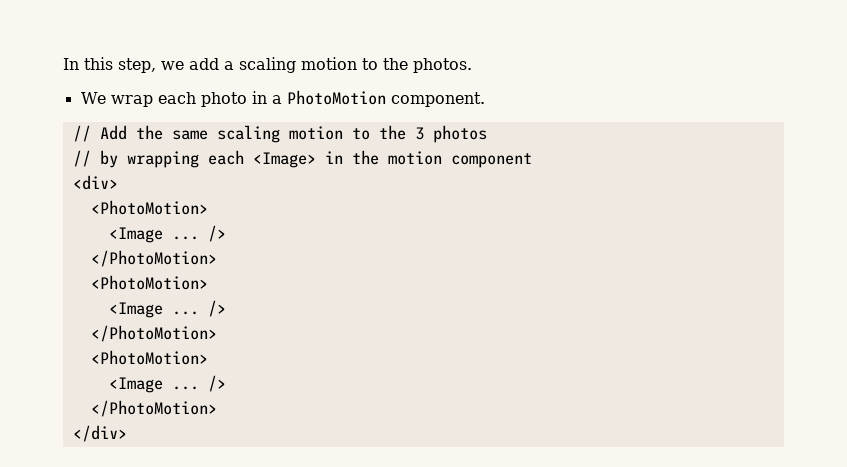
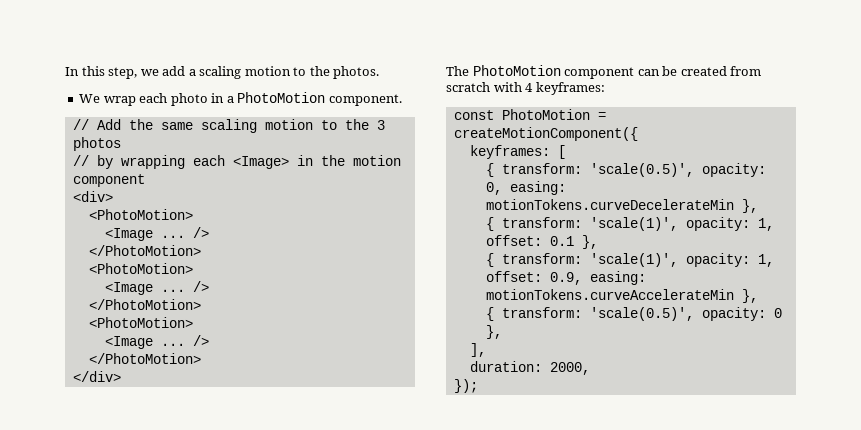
(127, 433) none -> [446,65,762,79] [446,82,605,95] [453,109,606,120] [453,127,638,141] [469,145,566,159] [485,163,766,177] [485,181,566,195] [485,199,758,213] [485,217,774,231] [485,235,598,249] [485,253,774,267] [485,271,646,285] [485,289,758,303] [485,307,782,321] [485,325,502,339] [469,343,486,357] [469,361,590,375] [453,379,478,393] // The PhotoMotion component can be created from scratch with 4 keyframes: // const PhotoMotion = createMotionComponent({ // keyframes: [ // { transform: 'scale(0.5)', opacity: 0, easing: motionTokens.curveDecelerateMin }, // { transform: 'scale(1)', opacity: 1, offset: 0.1 }, // { transform: 'scale(1)', opacity: 1, offset: 0.9, easing: motionTokens.curveAccelerateMin }, // { transform: 'scale(0.5)', opacity: 0 }, // ], // duration: 2000, // });

